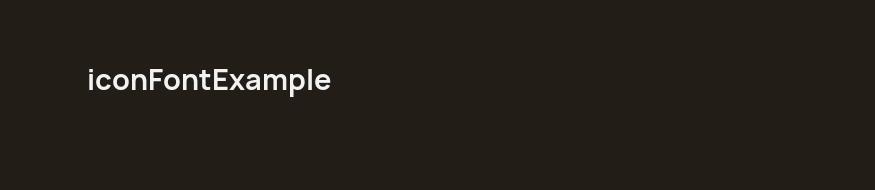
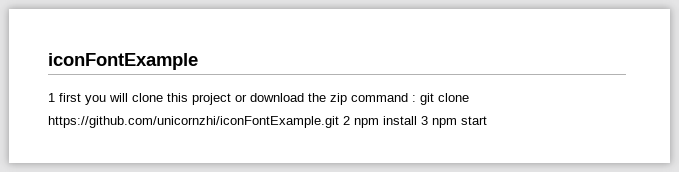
(331, 83) none -> [48,93,469,105] [48,116,487,128] // 1 first you will clone this project or download the zip command : git clone https://github.com/unicornzhi/iconFontExample.git 2 npm install 3 npm start

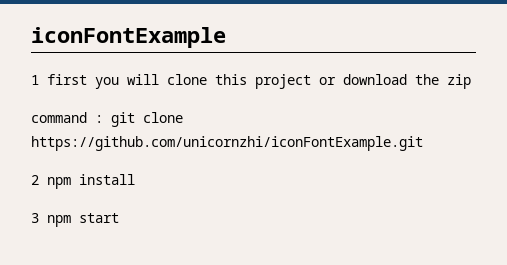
(347, 99) none -> (471, 81) //
(339, 122) none -> (423, 143) //
(417, 120) none -> (135, 179) //

